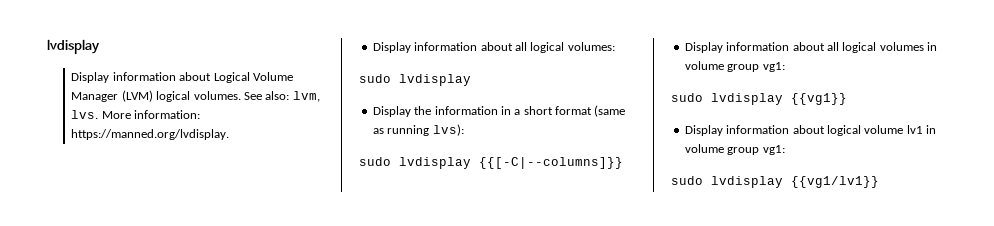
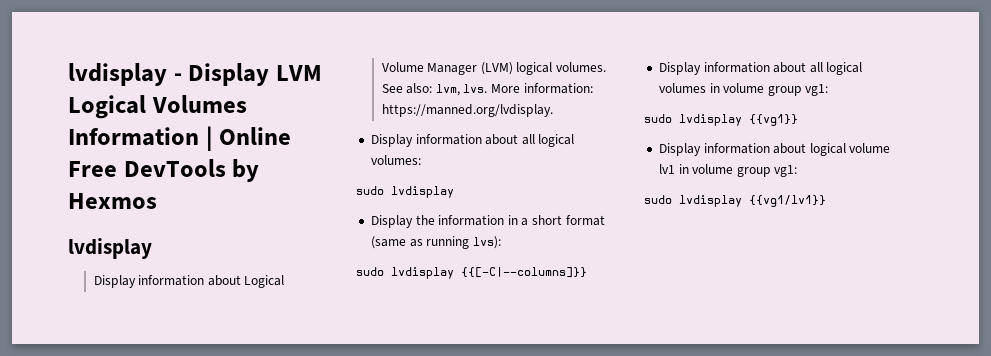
[47,39,100,54] lvdisplay -> [68,63,322,86] [68,95,247,119] [68,126,292,151] [68,159,260,182] [68,193,157,209] [68,238,152,259] lvdisplay - Display LVM Logical Volumes Information | Online Free DevTools by Hexmos // lvdisplay

